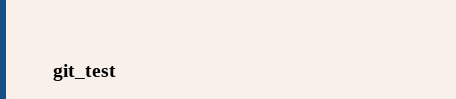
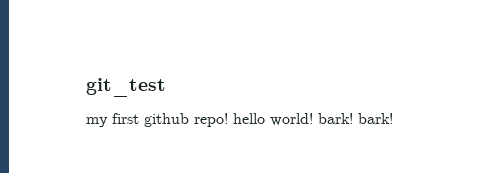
(116, 72) none -> [86,113,393,127] // my first github repo! hello world! bark! bark!

